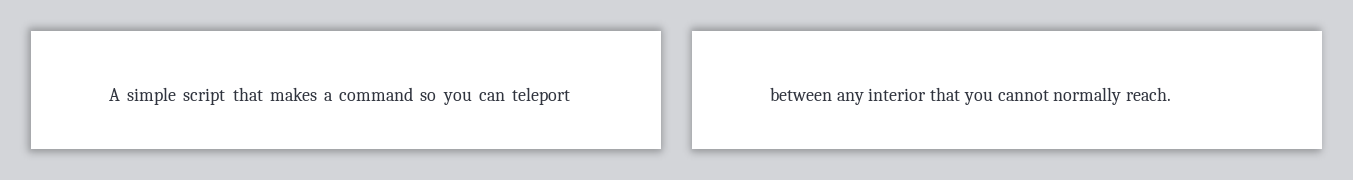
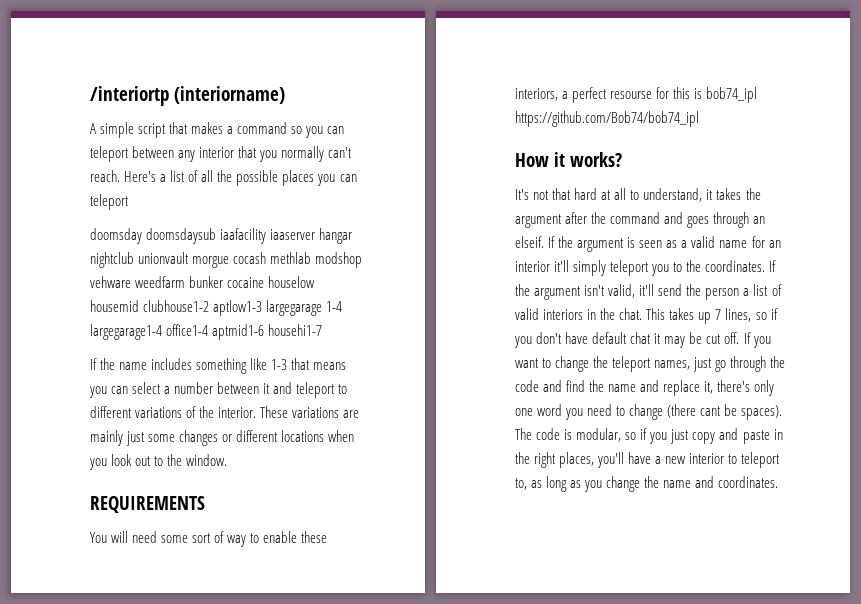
(109, 94) none -> [90,86,286,106] /interiortp (interiorname) //
[997,87,1172,105] cannot normally reach. -> [281,146,353,162] [90,170,357,186] [90,194,129,210] [90,228,353,244] [90,252,363,268] [90,276,316,288] [90,300,343,316] [90,324,323,340] [90,358,347,374] [89,382,348,398] [90,406,360,418] [90,430,355,446] [89,454,228,470] [90,496,205,513] [90,531,328,547] [515,87,758,103] [515,111,699,127] [515,152,623,167] [515,188,761,202] [515,212,766,228] [515,236,781,252] [515,260,777,276] [515,284,782,300] [515,308,778,324] [514,332,771,348] [515,356,786,372] [515,380,775,396] [515,404,783,420] [515,428,783,444] [515,452,781,468] [515,476,779,492] normally can't reach. Here's a list of all the possible places you can teleport // doomsday doomsdaysub iaafacility iaaserver hangar nightclub unionvault morgue cocash methlab modshop vehware weedfarm bunker cocaine houselow housemid clubhouse1-2 aptlow1-3 largegarage 1-4 largegarage1-4 office1-4 aptmid1-6 househi1-7 // If the name includes something like 1-3 that means you can select a number between it and teleport to different variations of the interior. These variations are mainly just some changes or different locations when you look out to the window. // REQUIREMENTS // You will need some sort of way to enable these interiors, a perfect resourse for this is bob74_ipl https://github.com/Bob74/bob74_ipl // How it works? // It's not that hard at all to understand, it takes the argument after the command and goes through an elseif. If the argument is seen as a valid name for an interior it'll simply teleport you to the coordinates. If the argument isn't valid, it'll send the person a list of valid interiors in the chat. This takes up 7 lines, so if you don't have default chat it may be cut off. If you want to change the teleport names, just go through the code and find the name and replace it, there's only one word you need to change (there cant be spaces). The code is modular, so if you just copy and paste in the right places, you'll have a new interior to teleport to, as long as you change the name and coordinates.

